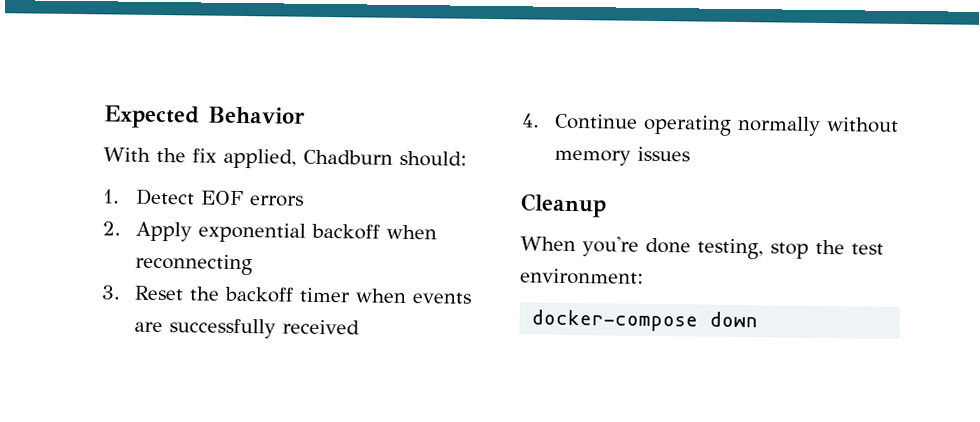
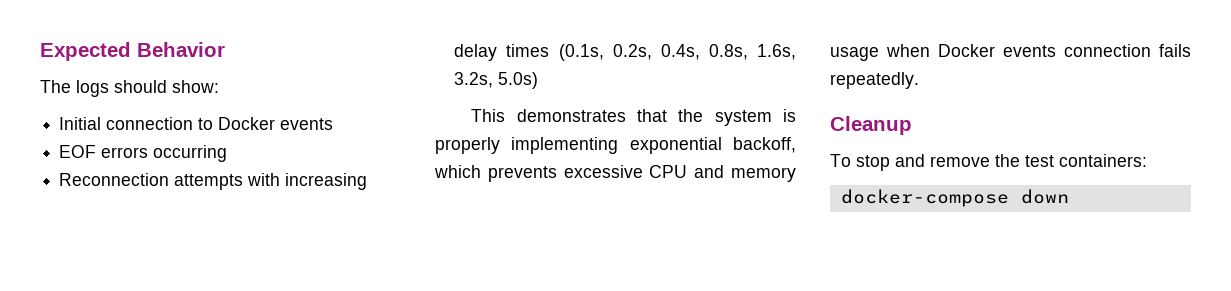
[103,147,467,169] [103,188,305,207] [102,221,438,243] [135,253,254,276] [101,285,473,304] [134,318,361,339] [522,113,900,136] [554,146,691,166] [520,193,607,218] [520,236,809,260] With the fix applied, Chadburn should: // 1. Detect EOF errors // 2. Apply exponential backoff when reconnecting // 3. Reset the backoff timer when events are successfully received // 4. Continue operating normally without memory issues // Cleanup // When you're done testing, stop -> [40,80,219,97] [59,117,334,130] [59,145,228,162] [59,173,368,190] [454,44,796,61] [454,72,539,89] [471,109,796,126] [435,137,796,154] [434,165,796,182] [830,44,1191,61] [830,72,919,89] [830,116,912,135] [830,154,990,171] The logs should show: // Initial connection to Docker events // EOF errors occurring // Reconnection attempts with increasing delay times (0.1s, 0.2s, 0.4s, 0.8s, 1.6s, 3.2s, 5.0s) // This demonstrates that the system is properly implementing exponential backoff, which prevents excessive CPU and memory usage when Docker events connection fails repeatedly. // Cleanup // To stop and remove
[520,268,644,285] environment: -> [1059,154,1147,167] containers:

